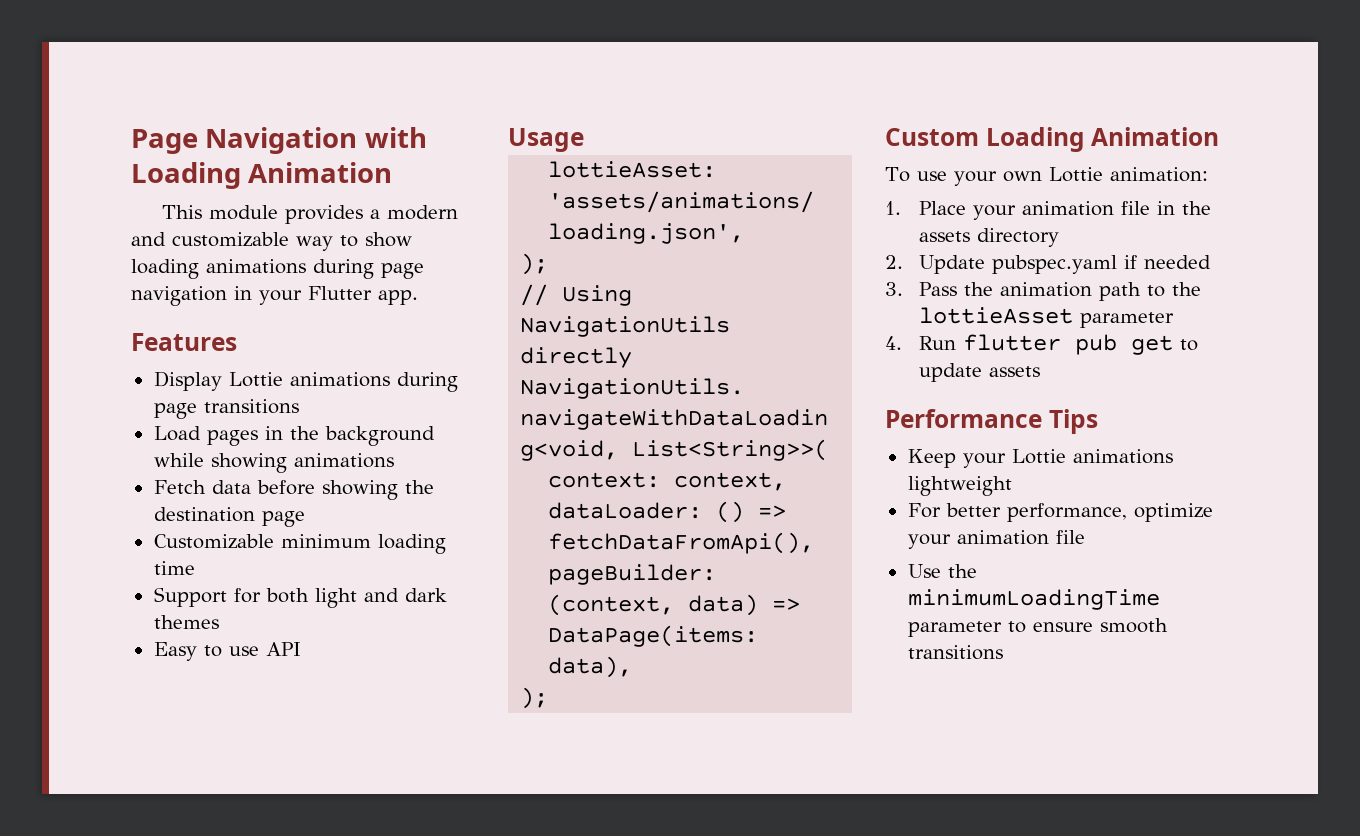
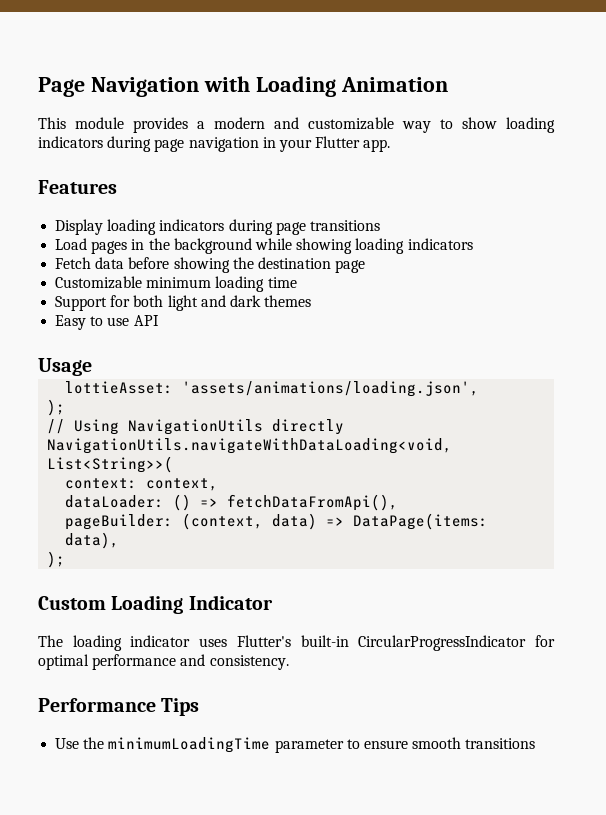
[206,259,306,274] animations -> [38,136,103,148] indicators
[228,372,390,387] Lottie animations -> [107,219,225,235] loading indicators
[293,453,394,468] animations -> [355,238,473,254] loading indicators
[1091,127,1220,146] [885,167,1208,186] [885,201,1212,220] [919,228,1060,247] [885,255,1212,274] [885,282,1202,301] [919,307,1175,328] [885,334,1199,355] [919,363,1041,382] [885,409,1098,434] [907,449,1173,468] [907,476,1012,496] [907,503,1213,522] [907,530,1085,549] Animation // To use your own Lottie animation: // 1. Place your animation file in the assets directory // 2. Update pubspec.yaml if needed // 3. Pass the animation path to the lottieAsset parameter // 4. Run flutter pub get to update assets // Performance Tips // Keep your Lottie animations lightweight // For better performance, optimize your animation file -> [188,595,273,610] [38,635,555,651] [38,654,289,670] [38,698,200,716] Indicator // The loading indicator uses Flutter's built-in CircularProgressIndicator for optimal performance and consistency. // Performance Tips

